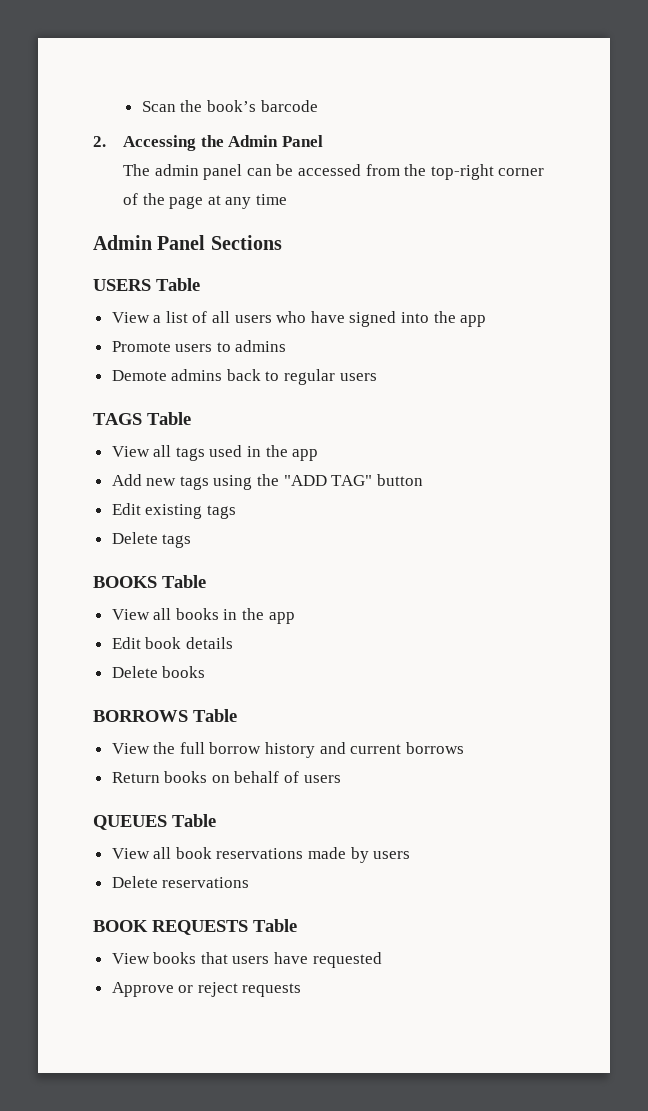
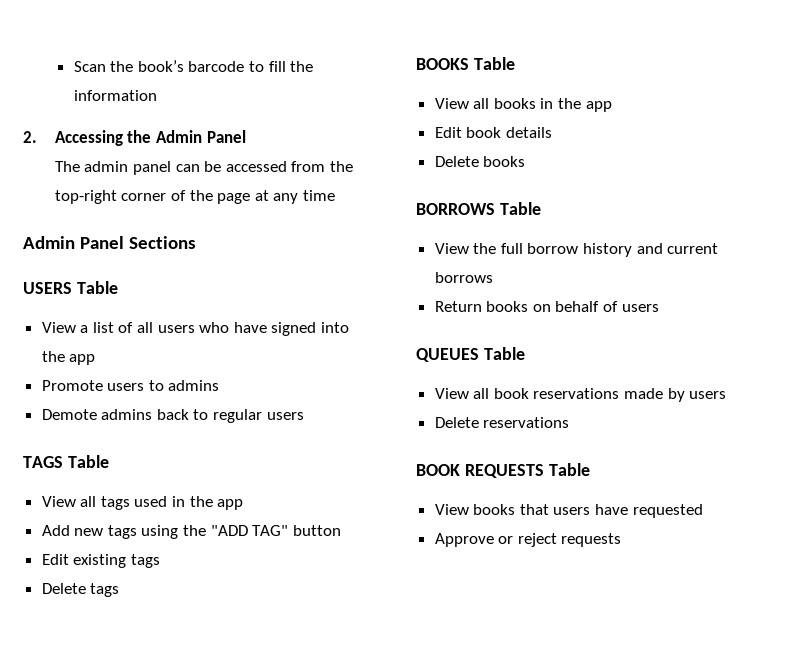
(318, 106) none -> [248,61,314,72] [73,90,157,101] to fill the information

